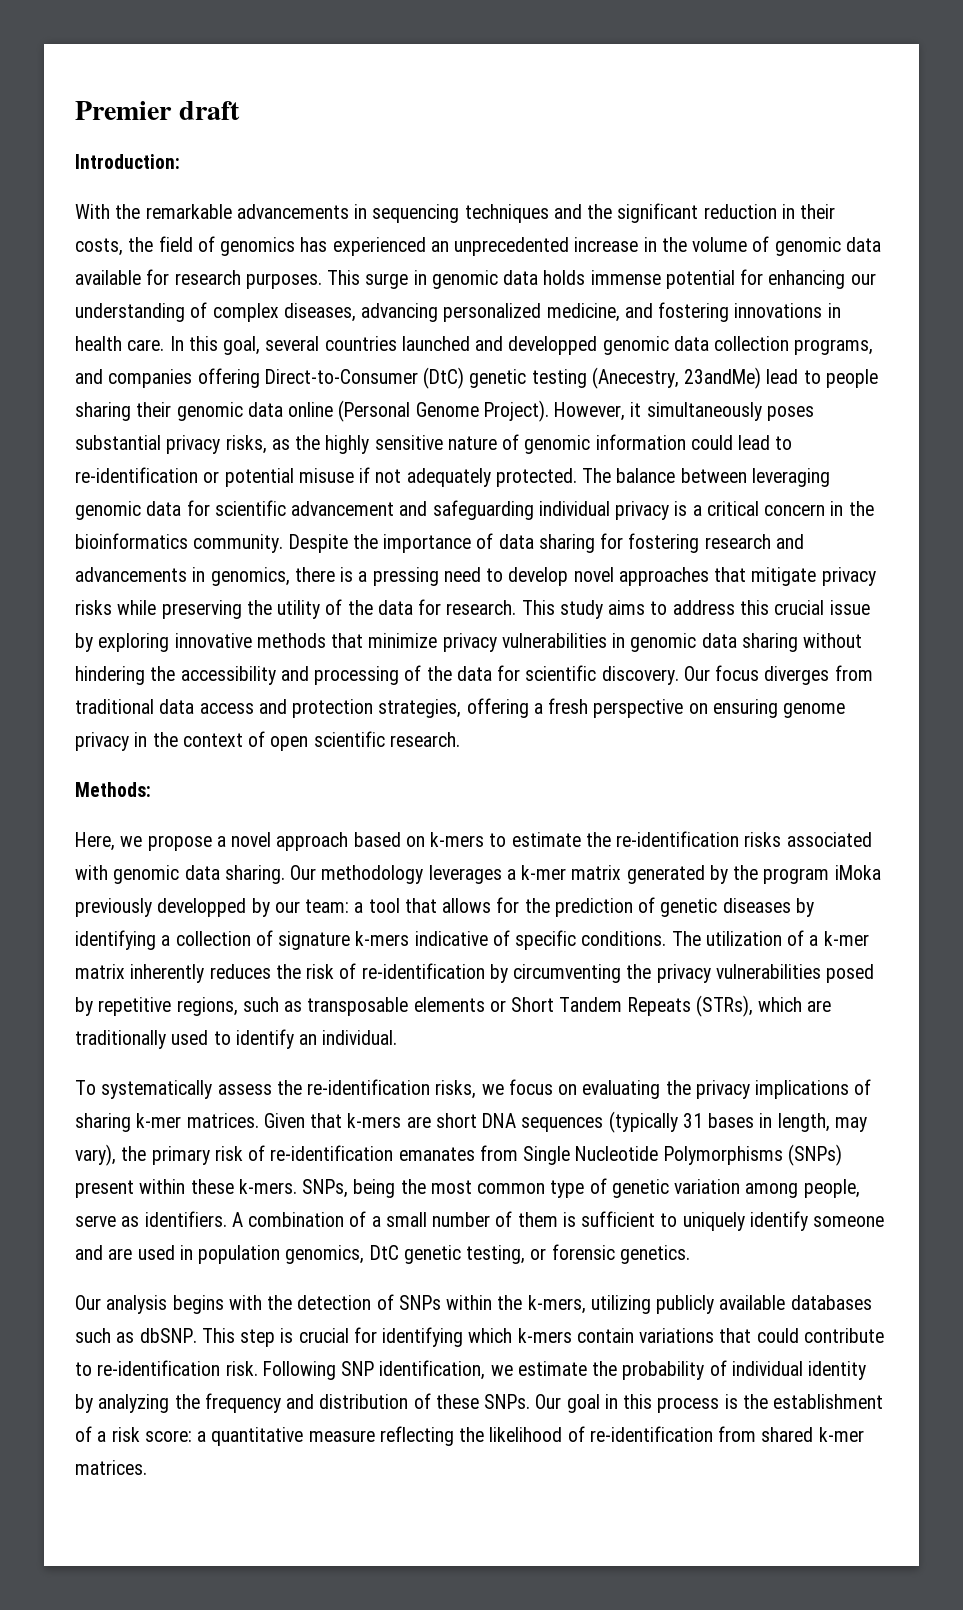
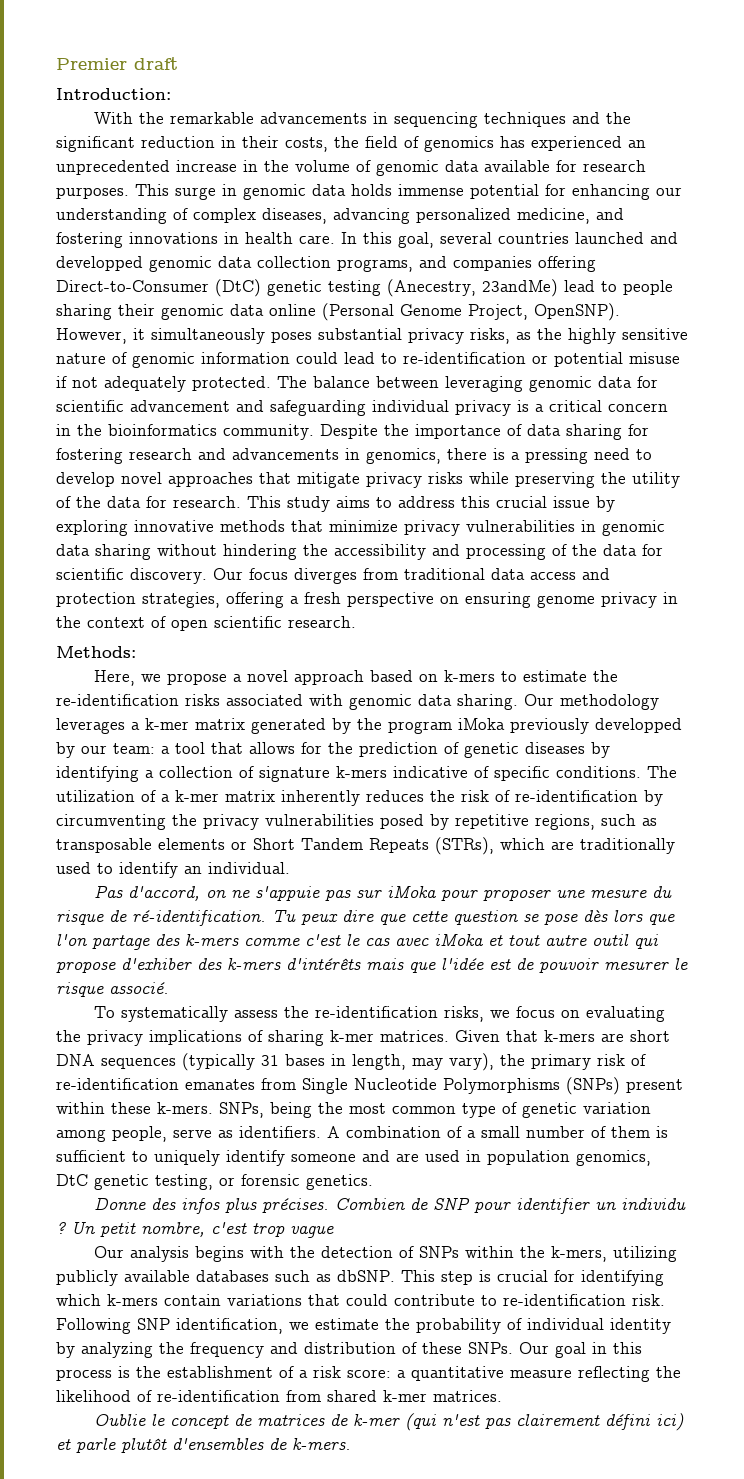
[483,400,549,422] Project). -> [468,303,620,321] Project, OpenSNP).
(398, 1037) none -> [93,885,672,901] [56,910,675,926] [56,933,659,950] [56,958,688,973] [56,982,169,997] // Pas d'accord, on ne s'appuie pas sur iMoka pour proposer une mesure du risque de ré-identification. Tu peux dire que cette question se pose dès lors que l'on partage des k-mers comme c'est le cas avec iMoka et tout autre outil qui propose d'exhiber des k-mers d'intérêts mais que l'idée est de pouvoir mesurer le risque associé.
(690, 1254) none -> [93,1197,686,1214] [56,1221,334,1238] // Donne des infos plus précises. Combien de SNP pour identifier un individu ? Un petit nombre, c'est trop vague
(147, 1467) none -> [93,1413,684,1431] [56,1438,351,1453] // Oublie le concept de matrices de k-mer (qui n'est pas clairement défini ici) et parle plutôt d'ensembles de k-mers.

